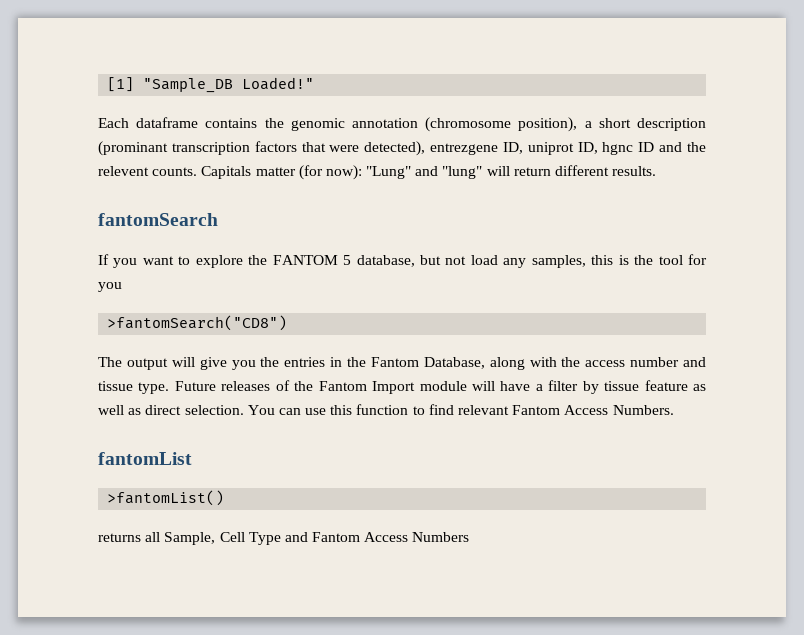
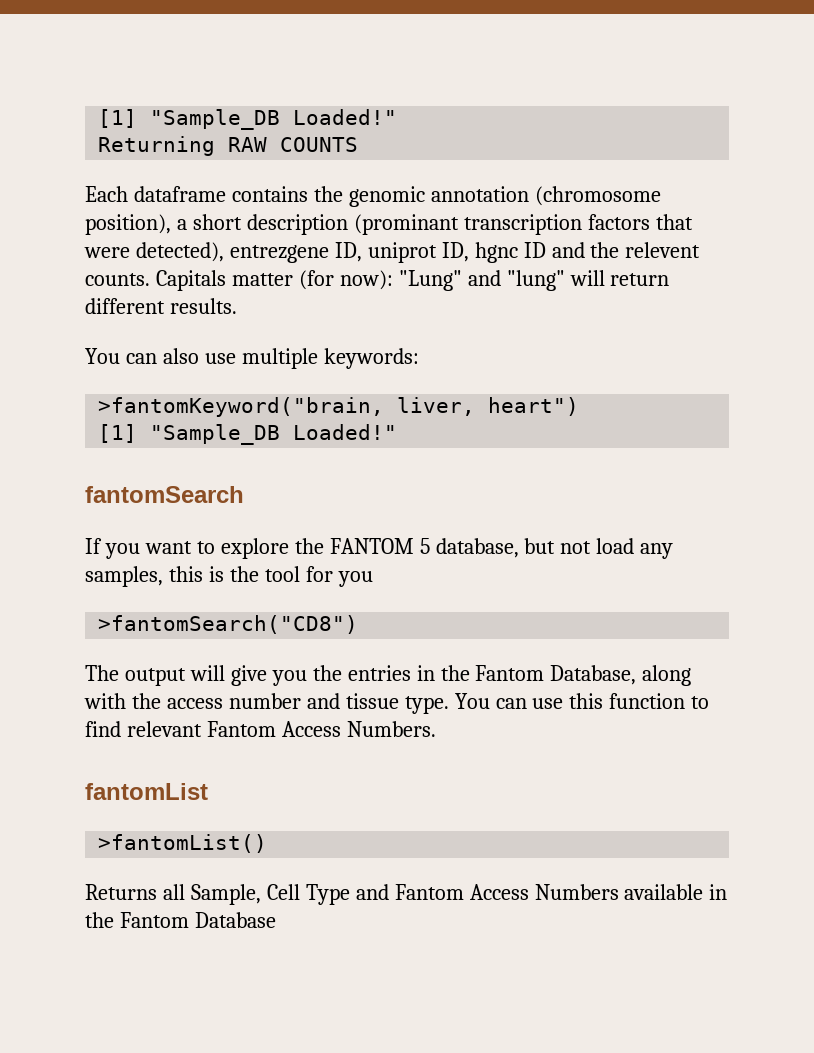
[107,77,315,93] [1] "Sample_DB Loaded!" -> [98,109,398,130] [98,136,359,156] [1] "Sample_DB Loaded!" // Returning RAW COUNTS
(657, 171) none -> [85,348,419,369] [98,397,580,417] [98,424,398,445] // You can also use multiple keywords: // >fantomKeyword("brain, liver, heart") // [1] "Sample_DB Loaded!"
[174,380,706,394] [98,405,244,415] Future releases of the Fantom Import module will have a filter by tissue feature as well as direct selection. -> (449, 705) none
[98,533,141,542] returns -> [85,884,157,900] Returns
(470, 537) none -> [624,884,728,900] [85,912,276,928] available in the Fantom Database

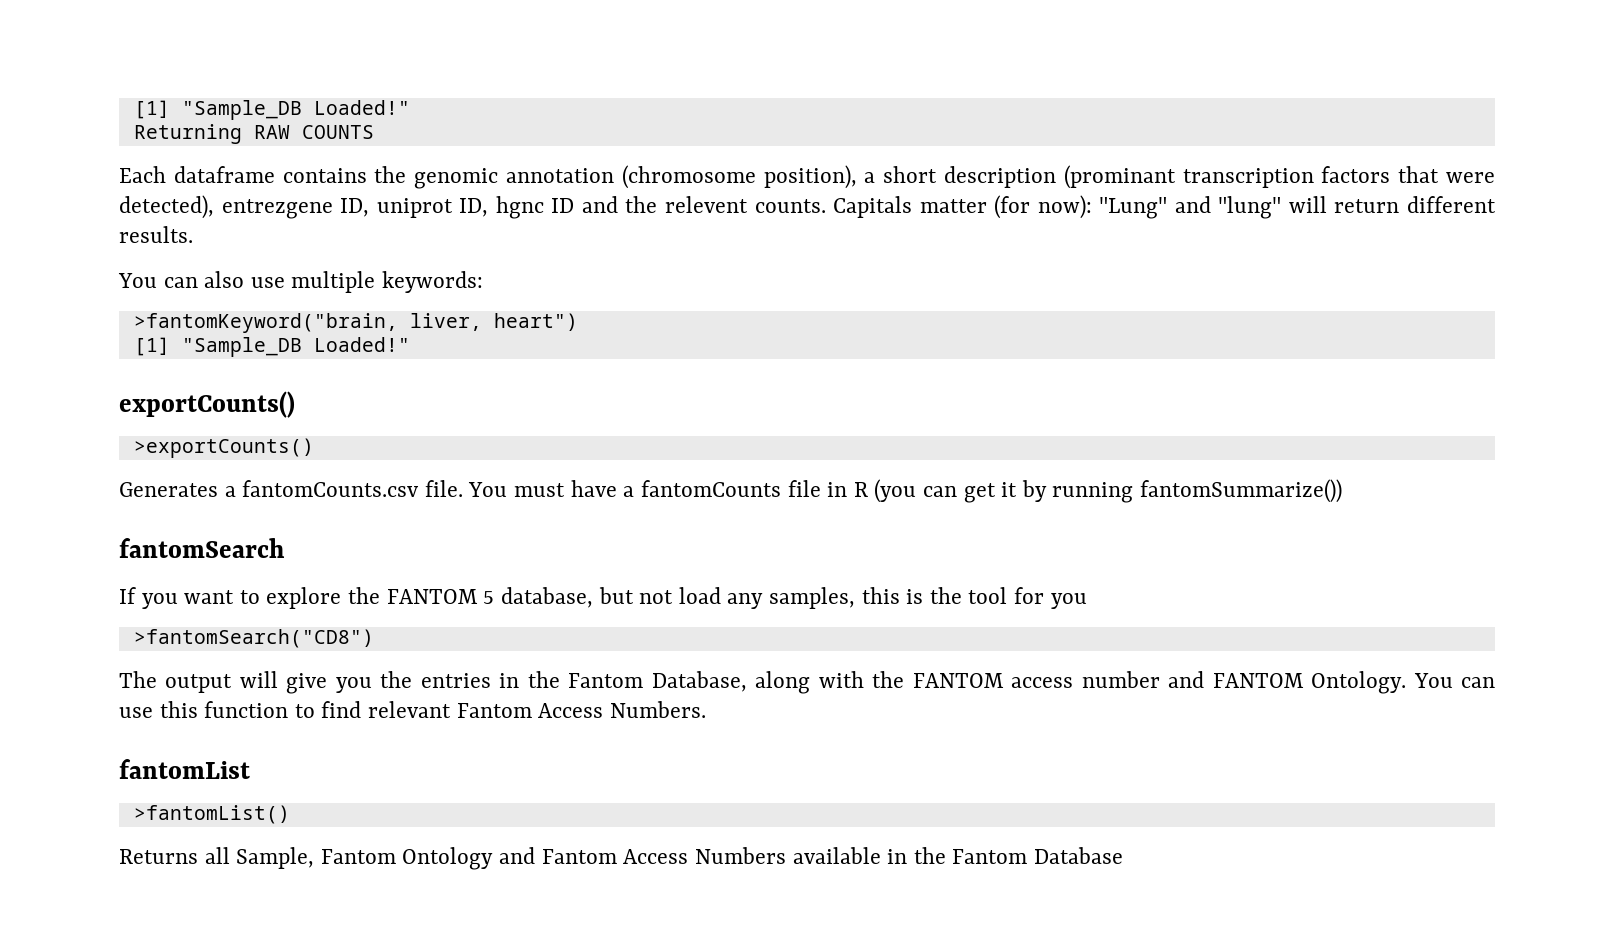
(398, 432) none -> [119,391,295,418] [133,438,314,458] [119,479,1343,503] // exportCounts() // >exportCounts() // Generates a fantomCounts.csv file. You must have a fantomCounts file in R (you can get it by running fantomSummarize())
(161, 701) none -> [912,673,1004,688] FANTOM
[345,693,449,714] tissue type. -> [1212,671,1407,694] FANTOM Ontology.
[266,884,350,905] Cell Type -> [320,847,494,870] Fantom Ontology

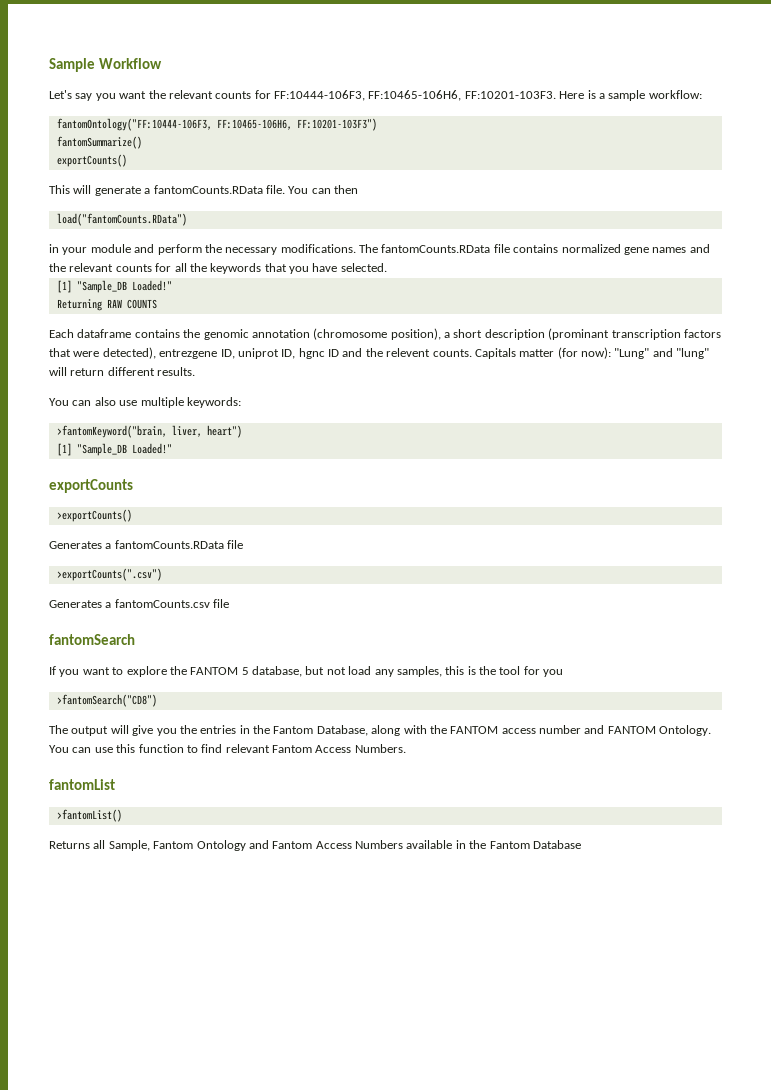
(133, 109) none -> [49,58,162,72] [49,90,702,101] [56,118,377,131] [56,136,142,149] [56,154,127,167] [49,185,358,196] [56,213,187,226] [49,244,710,255] [49,263,387,274] Sample Workflow // Let's say you want the relevant counts for FF:10444-106F3, FF:10465-106H6, FF:10201-103F3. Here is a sample workflow: // fantomOntology("FF:10444-106F3, FF:10465-106H6, FF:10201-103F3") // fantomSummarize() // exportCounts() // This will generate a fantomCounts.RData file. You can then // load("fantomCounts.RData") // in your module and perform the necessary modifications. The fantomCounts.RData file contains normalized gene names and the relevant counts for all the keywords that you have selected. //
[119,391,295,418] exportCounts() -> [49,479,133,493] exportCounts
[242,479,1343,503] fantomCounts.csv file. You must have a fantomCounts file in R (you can get it by running fantomSummarize()) -> [114,540,244,549] [56,568,162,581] [49,599,230,608] fantomCounts.RData file // >exportCounts(".csv") // Generates a fantomCounts.csv file

